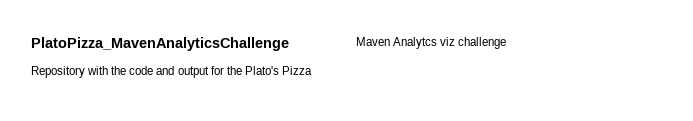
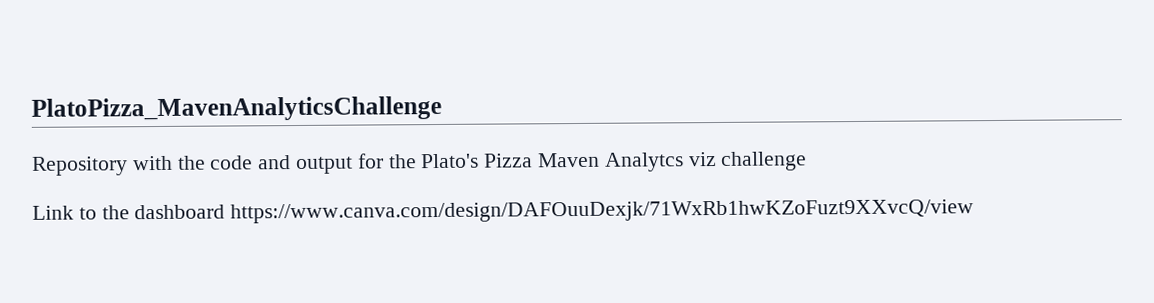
(507, 43) none -> [32,199,975,224] // Link to the dashboard https://www.canva.com/design/DAFOuuDexjk/71WxRb1hwKZoFuzt9XXvcQ/view

